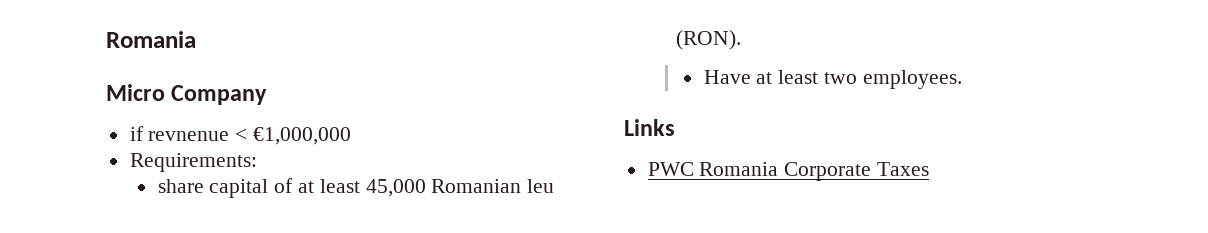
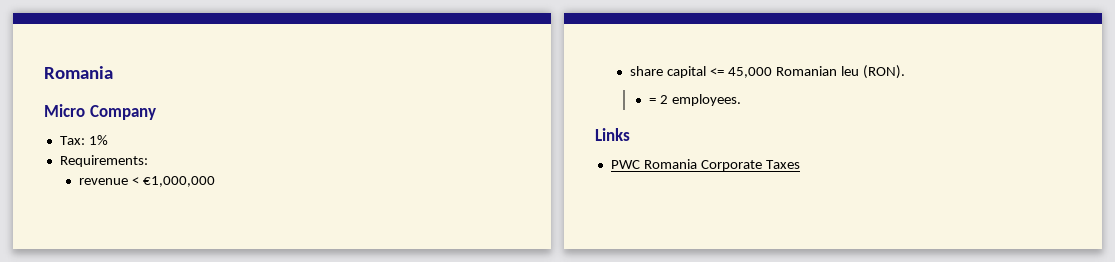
[129,126,230,141] if revnenue -> [59,135,108,145] [59,155,148,167] [79,178,129,185] Tax: 1% // Requirements: // revenue
[129,153,257,172] // Requirements: -> (215, 181) none
[274,178,360,193] of at least -> [709,68,724,76] <=
[703,70,857,84] Have at least two -> [649,95,669,104] = 2

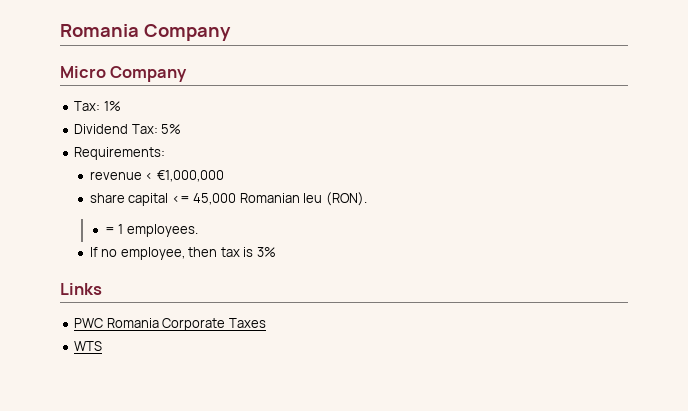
[44,66,113,79] Romania -> [60,24,231,41] Romania Company
(108, 140) none -> [74,124,182,134] // Dividend Tax: 5%
[660,95,669,104] 2 -> [118,224,124,234] 1
(742, 100) none -> [89,247,276,260] // If no employee, then tax is 3%
(800, 164) none -> [74,341,103,351] // WTS

